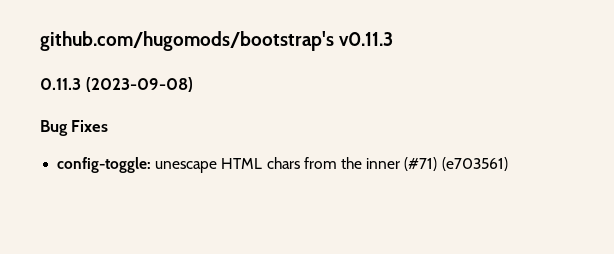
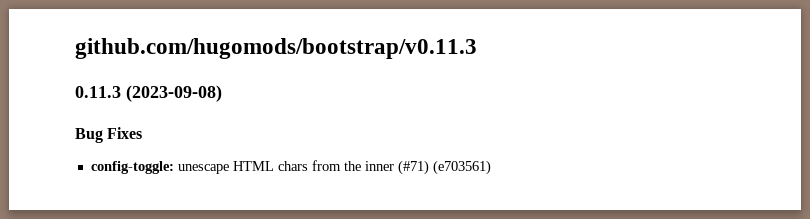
[40,31,394,51] github.com/hugomods/bootstrap's v0.11.3 -> [75,38,477,59] github.com/hugomods/bootstrap/v0.11.3

